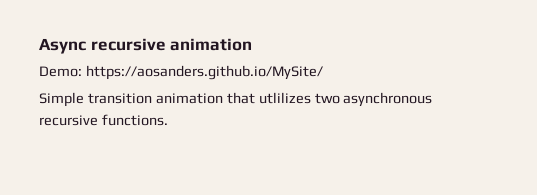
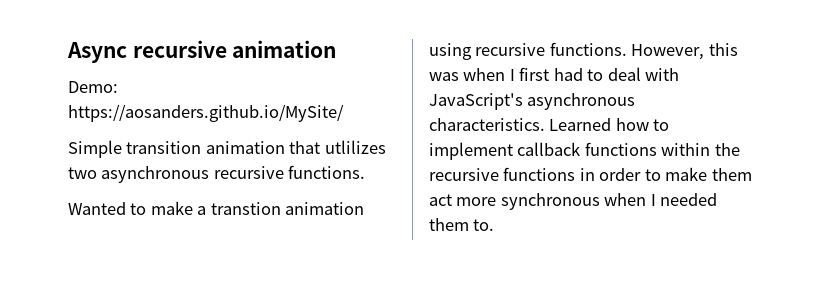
(168, 120) none -> [68,201,365,215] [429,42,738,60] [429,67,680,81] [429,93,636,110] [429,118,670,131] [429,142,740,160] [429,167,752,181] [429,193,718,210] [429,218,495,231] // Wanted to make a transtion animation using recursive functions. However, this was when I first had to deal with JavaScript's asynchronous characteristics. Learned how to implement callback functions within the recursive functions in order to make them act more synchronous when I needed them to.

